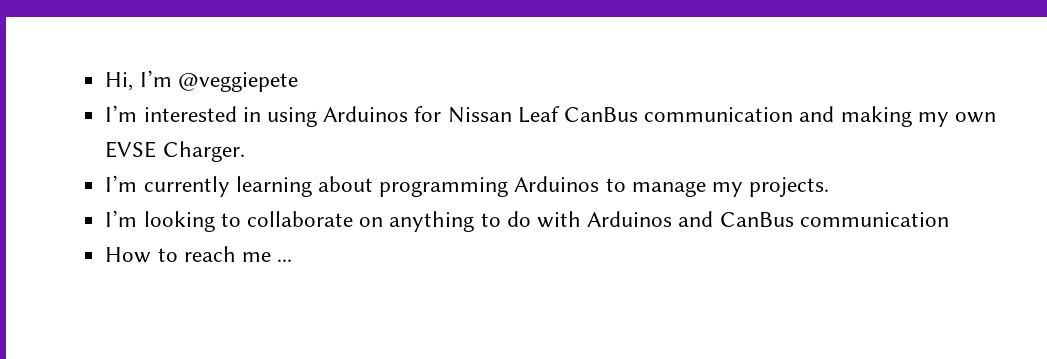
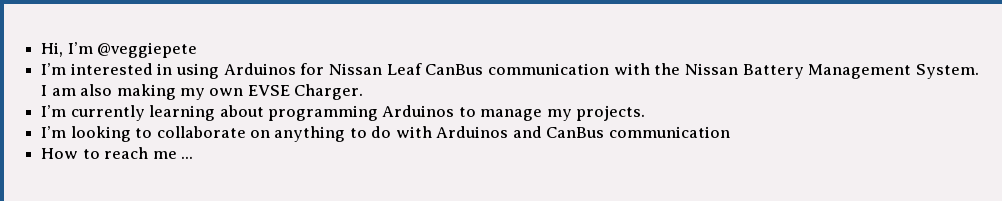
[799,106,835,122] and -> [613,63,979,79] [41,84,113,96] with the Nissan Battery Management System. I am also

